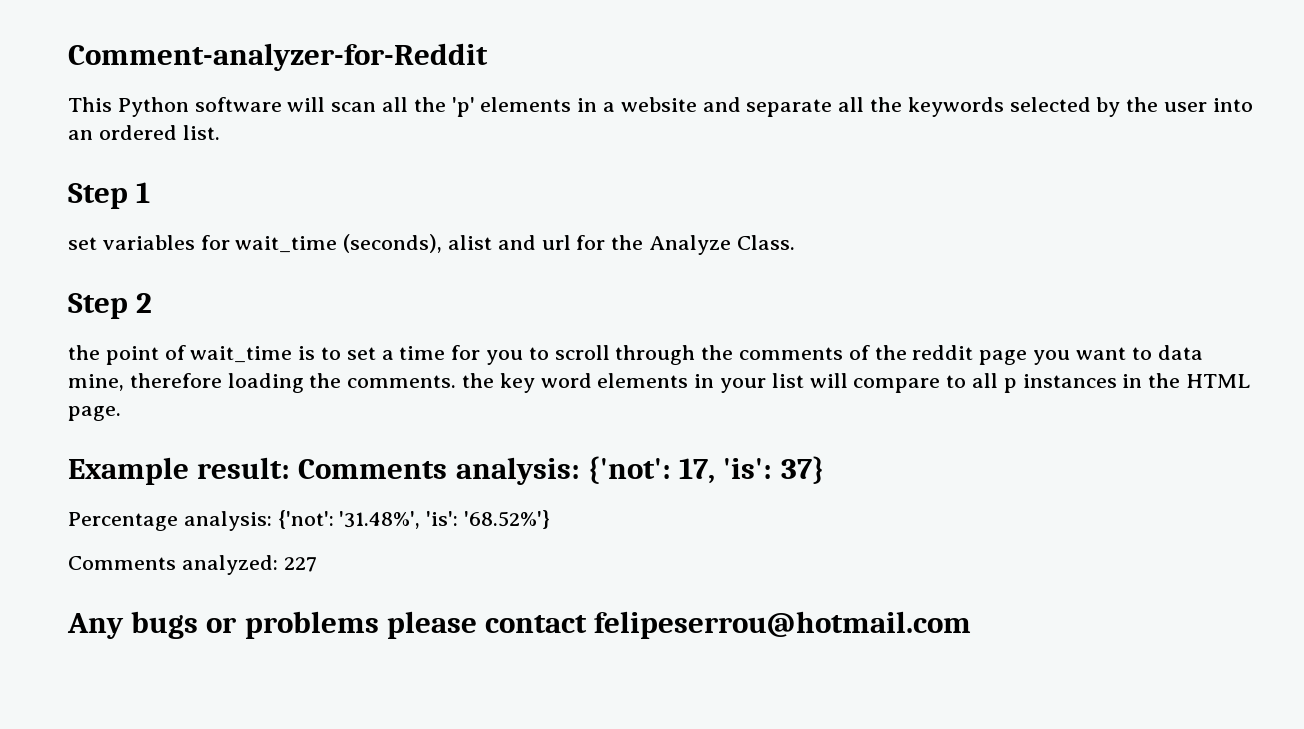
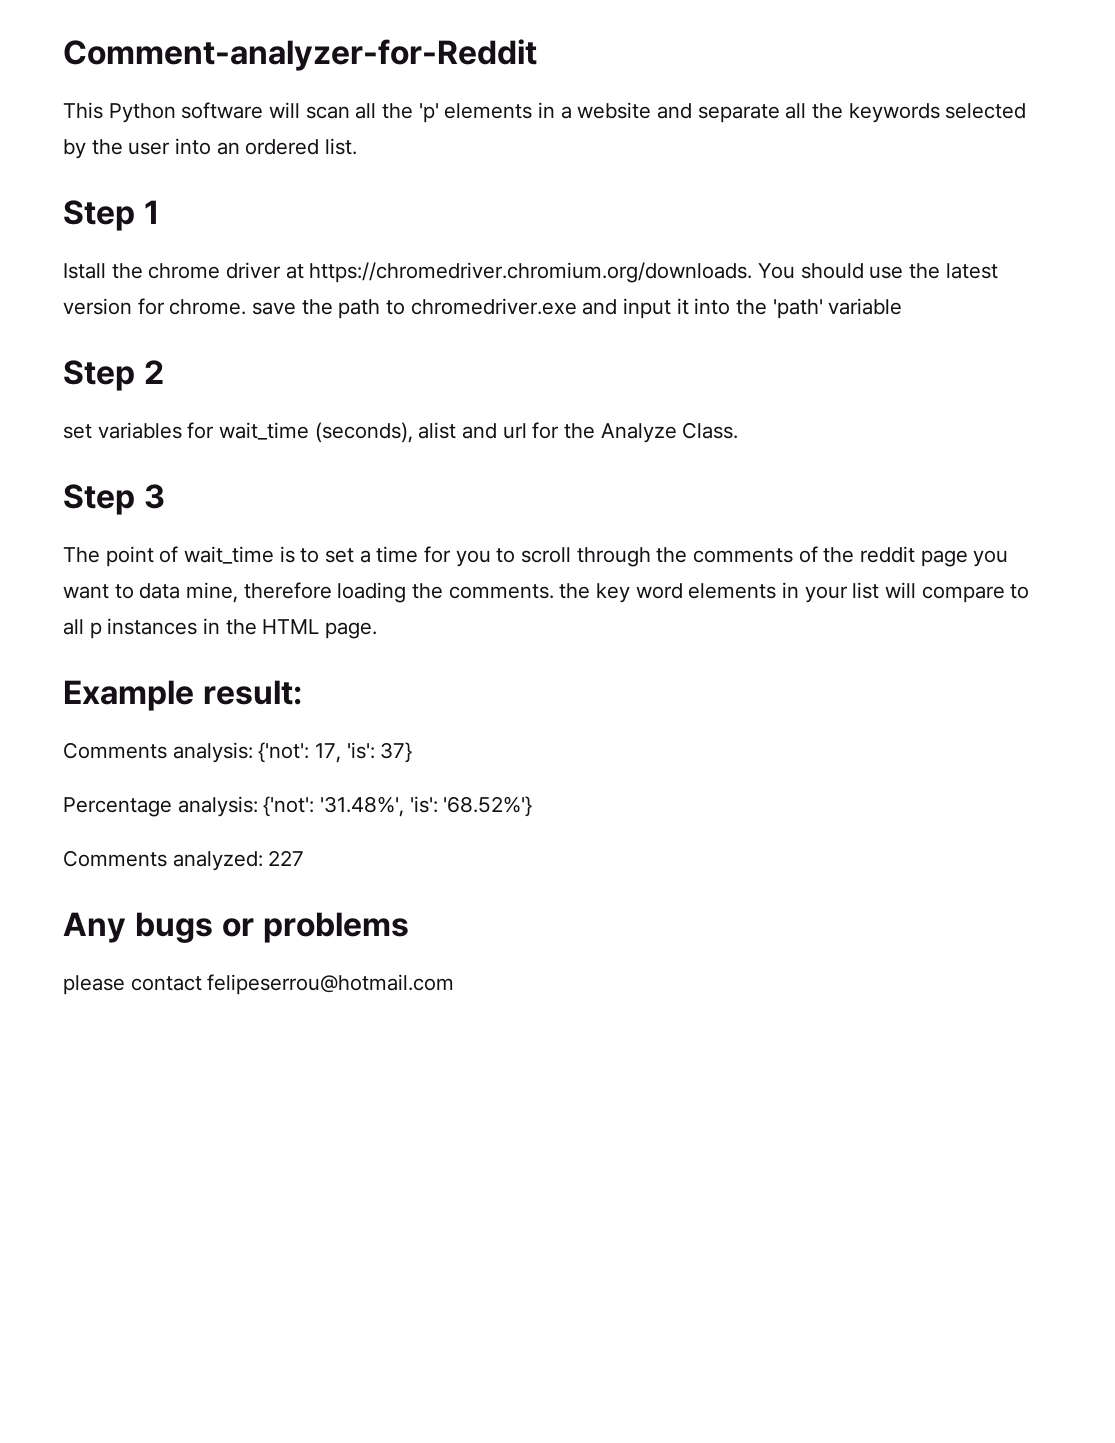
(151, 192) none -> [63,262,998,283] [63,298,903,319] [63,360,164,391] // Istall the chrome driver at https://chromedriver.chromium.org/downloads. You should use the latest version for chrome. save the path to chromedriver.exe and input it into the 'path' variable // Step 2
[136,293,153,313] [68,345,100,360] 2 // the -> [143,484,165,509] [63,547,100,563] 3 // The
(291, 468) none -> (302, 692) //
(379, 625) none -> (409, 927) //

